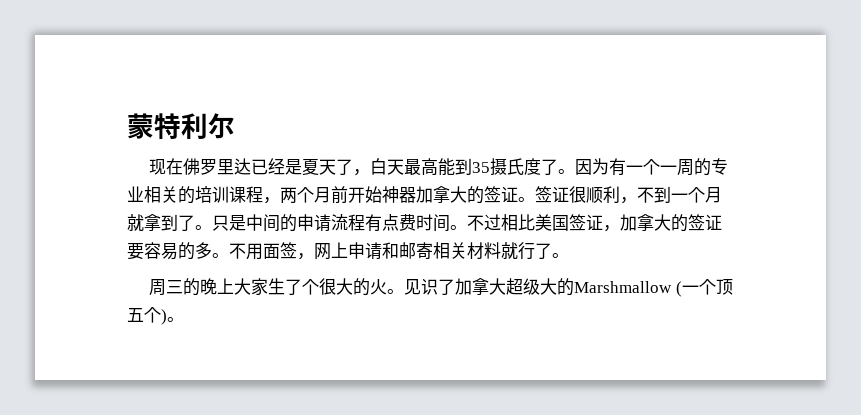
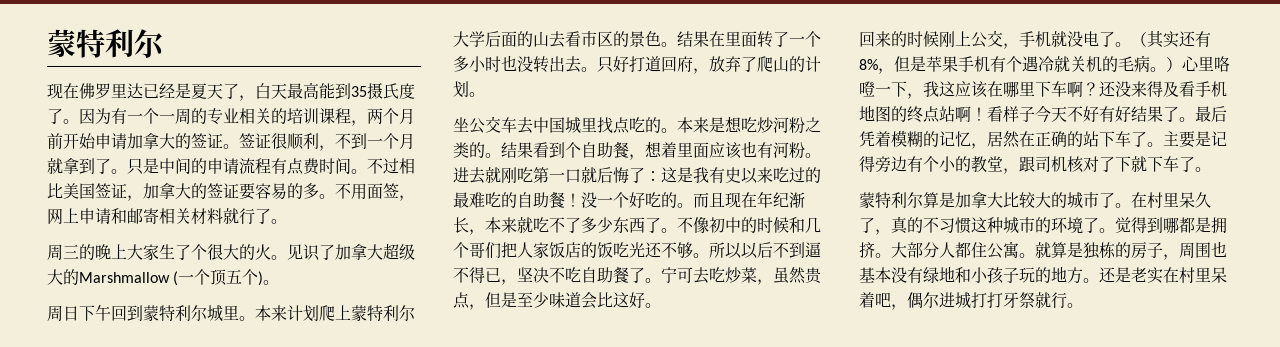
[382,186,416,203] 神器 -> [95,133,127,149] 申请
(184, 319) none -> [47,305,415,322] [453,31,821,48] [453,55,821,74] [453,81,485,98] [453,116,821,134] [453,141,821,160] [453,167,821,184] [453,191,805,208] [453,217,821,235] [453,242,821,259] [453,266,822,285] [453,292,661,310] [859,30,1211,49] [859,55,1230,74] [859,81,1227,99] [859,105,1227,123] [859,130,1227,149] [859,156,1211,174] [859,192,1211,209] [859,216,1227,235] [859,241,1227,260] [859,266,1227,284] [859,292,1083,310] // 周日下午回到蒙特利尔城里。本来计划爬上蒙特利尔大学后面的山去看市区的景色。结果在里面转了一个多小时也没转出去。只好打道回府，放弃了爬山的计划。 // 坐公交车去中国城里找点吃的。本来是想吃炒河粉之类的。结果看到个自助餐，想着里面应该也有河粉。进去就刚吃第一口就后悔了：这是我有史以来吃过的最难吃的自助餐！没一个好吃的。而且现在年纪渐长，本来就吃不了多少东西了。不像初中的时候和几个哥们把人家饭店的饭吃光还不够。所以以后不到逼不得已，坚决不吃自助餐了。宁可去吃炒菜，虽然贵点，但是至少味道会比这好。 // 回来的时候刚上公交，手机就没电了。（其实还有8%，但是苹果手机有个遇冷就关机的毛病。）心里咯噔一下，我这应该在哪里下车啊？还没来得及看手机地图的终点站啊！看样子今天不好有好结果了。最后凭着模糊的记忆，居然在正确的站下车了。主要是记得旁边有个小的教堂，跟司机核对了下就下车了。 // 蒙特利尔算是加拿大比较大的城市了。在村里呆久了，真的不习惯这种城市的环境了。觉得到哪都是拥挤。大部分人都住公寓。就算是独栋的房子，周围也基本没有绿地和小孩子玩的地方。还是老实在村里呆着吧，偶尔进城打打牙祭就行。

